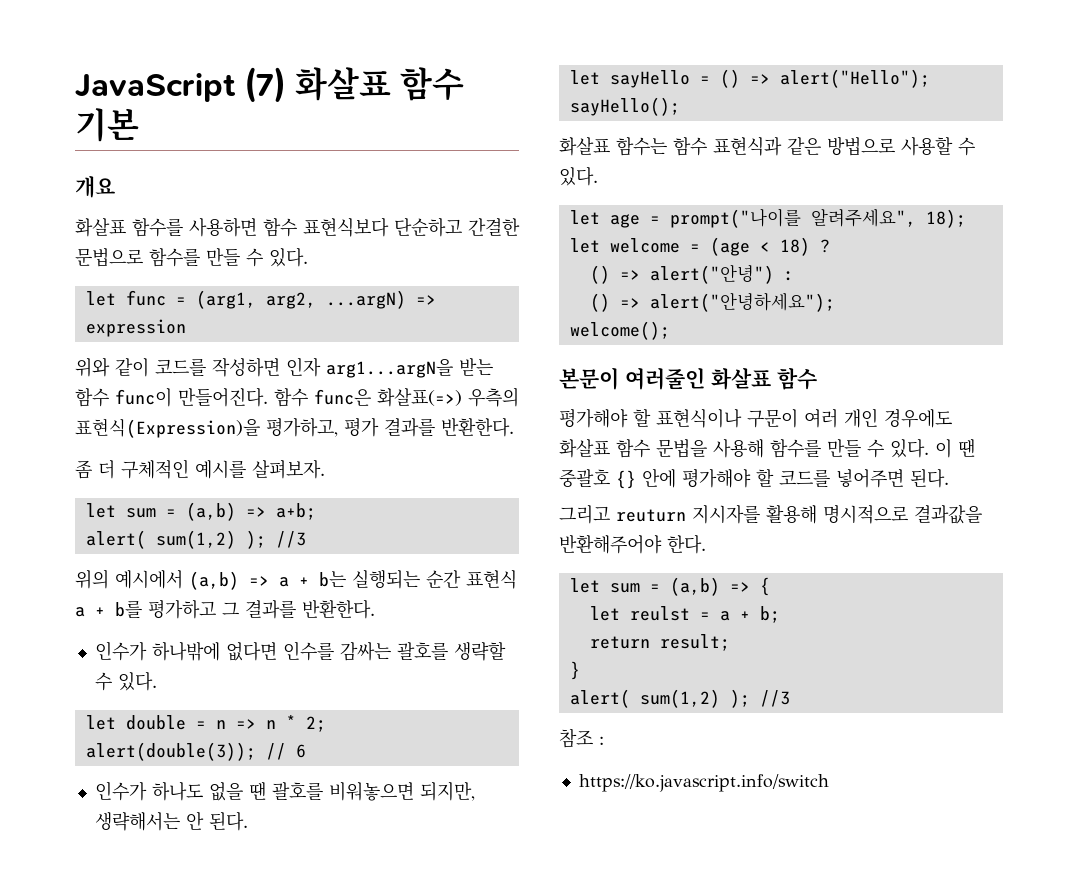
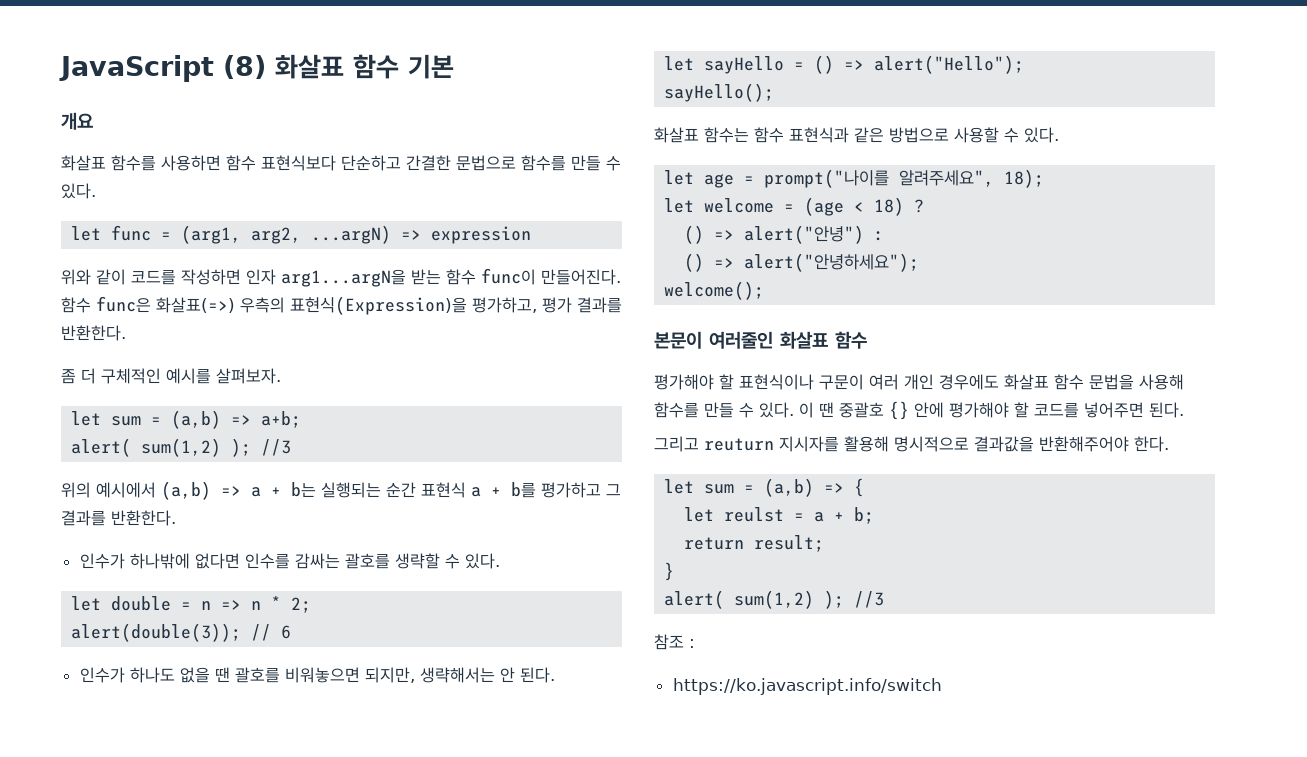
[244,66,286,103] (7) -> [223,55,266,79] (8)

